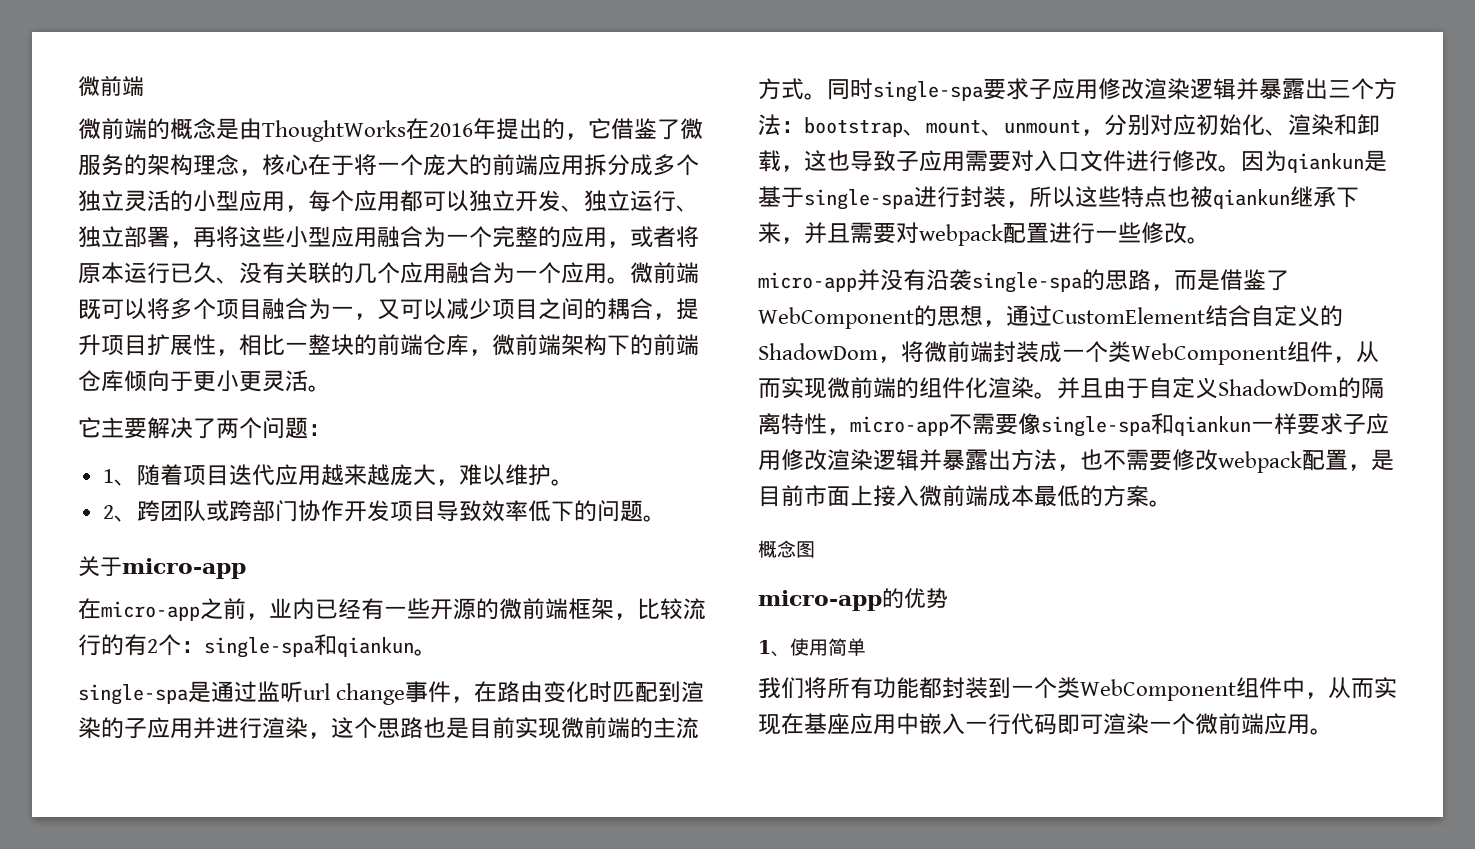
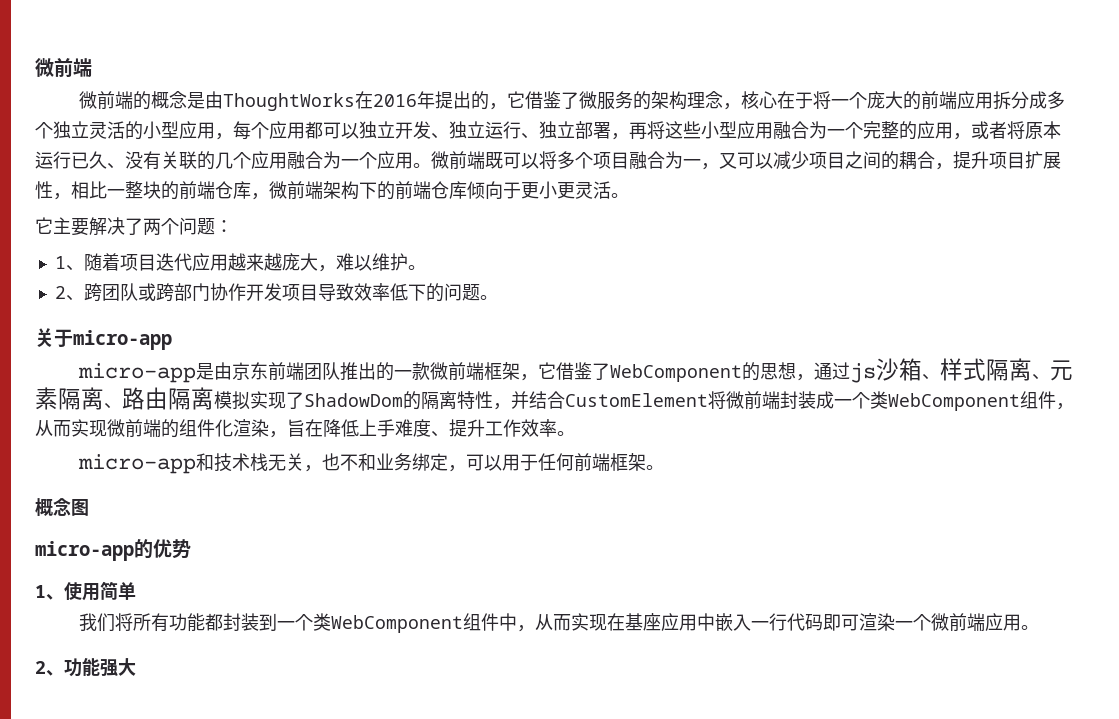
[78,598,706,621] [78,634,437,658] [78,681,705,705] [78,717,699,739] [758,78,1397,102] [758,114,1380,137] [758,150,1387,173] [758,186,1359,210] [758,222,1210,246] [758,269,1220,293] 在micro-app之前，业内已经有一些开源的微前端框架，比较流行的有2个：single-spa和qiankun。 // single-spa是通过监听url change事件，在路由变化时匹配到渲染的子应用并进行渲染，这个思路也是目前实现微前端的主流方式。同时single-spa要求子应用修改渲染逻辑并暴露出三个方法：bootstrap、mount、unmount，分别对应初始化、渲染和卸载，这也导致子应用需要对入口文件进行修改。因为qiankun是基于single-spa进行封装，所以这些特点也被qiankun继承下来，并且需要对webpack配置进行一些修改。 // micro-app并没有沿袭single-spa的思路，而是 -> [77,362,556,383] micro-app是由京东前端团队推出的一款微前端框架，它
[1052,305,1343,327] [758,343,901,363] CustomElement结合自定义的ShadowDom， -> [849,358,1073,383] [35,387,708,410] js沙箱、样式隔离、元素隔离、路由隔离模拟实现了ShadowDom的隔离特性，并结合CustomElement
[1034,377,1384,399] [758,413,1389,437] [758,449,1394,473] [758,485,1149,507] 。并且由于自定义ShadowDom的隔离特性，micro-app不需要像single-spa和qiankun一样要求子应用修改渲染逻辑并暴露出方法，也不需要修改webpack配置，是目前市面上接入微前端成本最低的方案 -> [269,419,575,438] [77,453,646,474] ，旨在降低上手难度、提升工作效率。 // micro-app和技术栈无关，也不和业务绑定，可以用于任何前端框架
(1333, 731) none -> [35,658,136,677] // 2、功能强大

